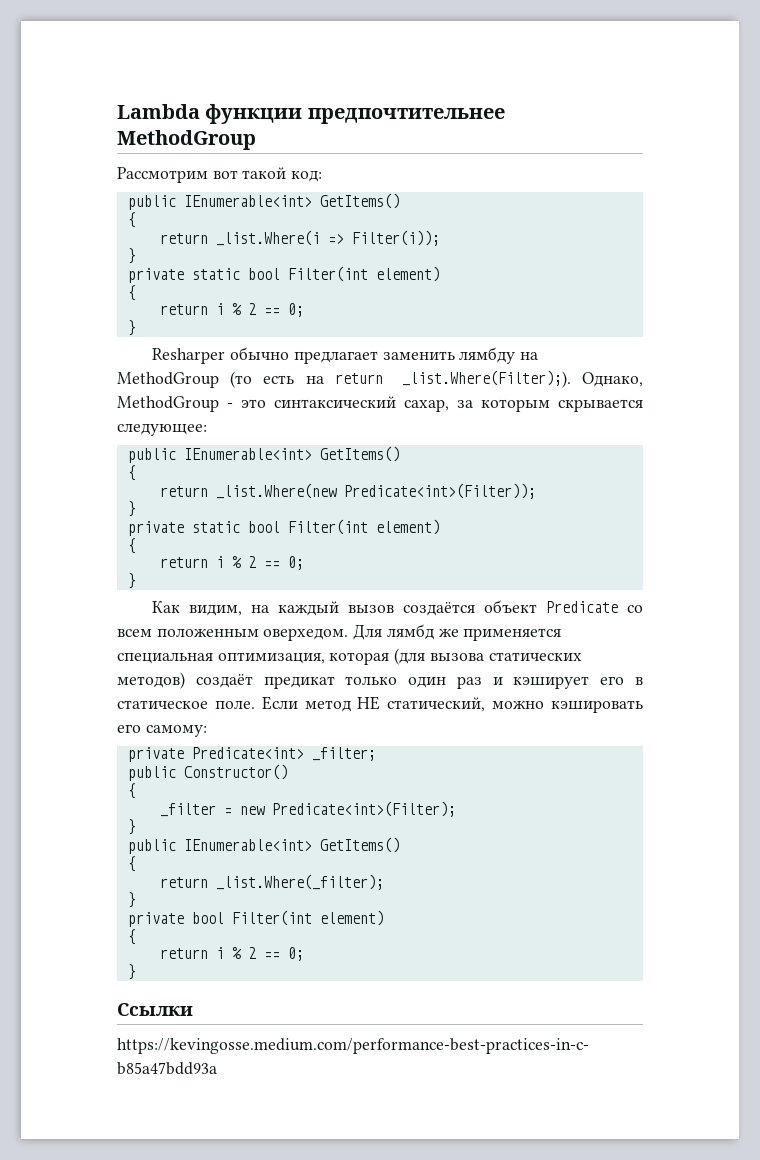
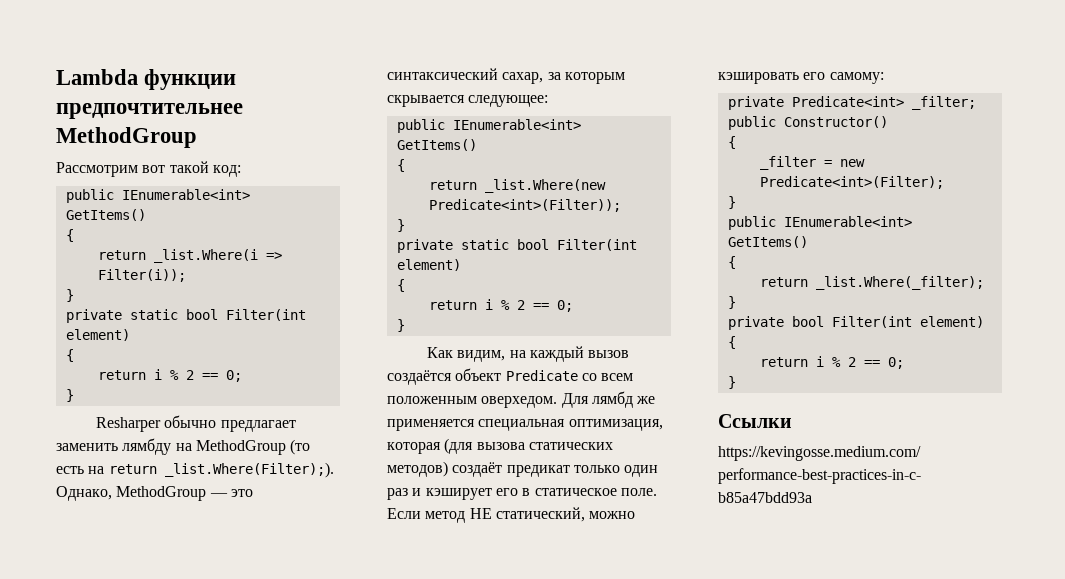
[227,403,233,408] - -> [209,493,228,497] —

